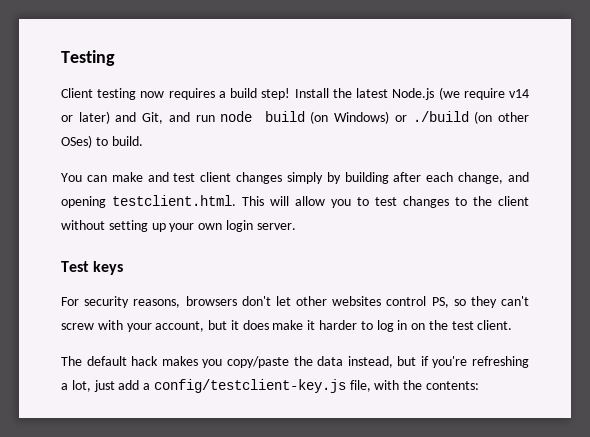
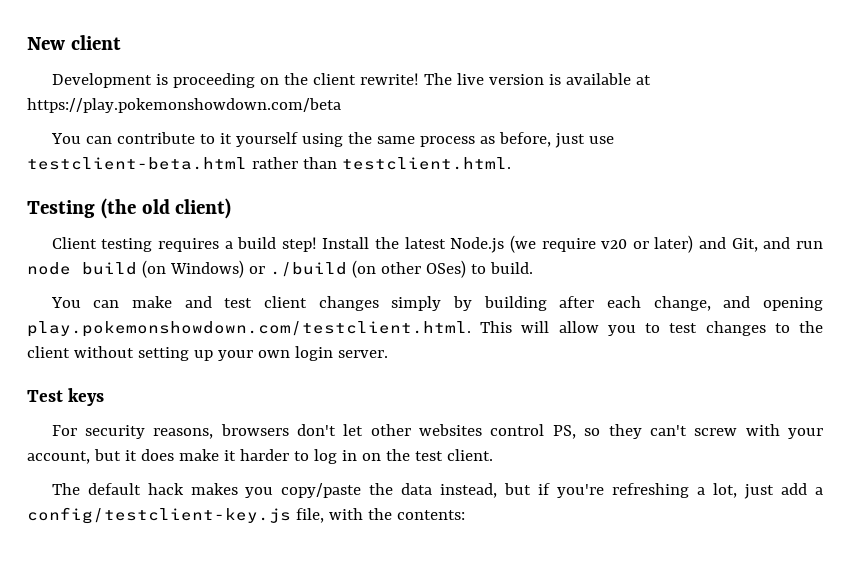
[61,50,115,66] Testing -> [27,35,121,50] [51,73,651,88] [27,98,341,113] [50,132,614,148] [27,157,511,170] [27,198,232,219] New client // Development is proceeding on the client rewrite! The live version is available at https://play.pokemonshowdown.com/beta // You can contribute to it yourself using the same process as before, just use testclient-beta.html rather than testclient.html. // Testing (the old client)
[140,91,165,98] now -> (153, 245) none
[508,89,529,98] v14 -> [601,239,628,249] v20
[112,195,236,206] testclient.html. -> [27,321,471,337] play.pokemonshowdown.com/testclient.html.

